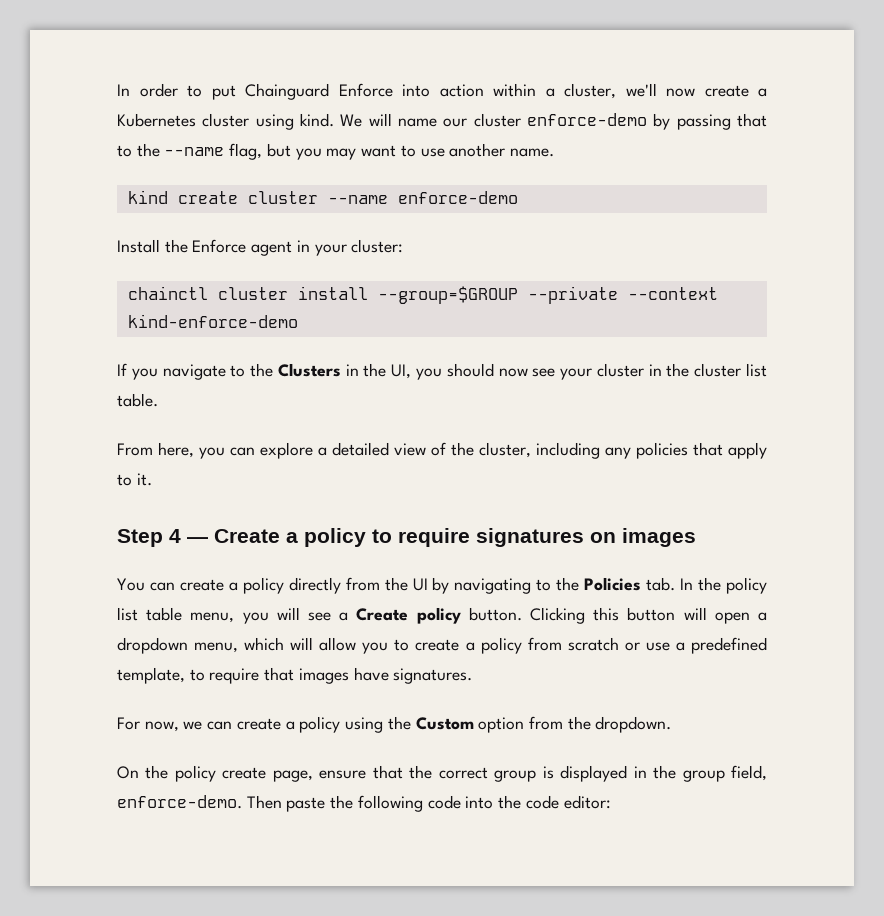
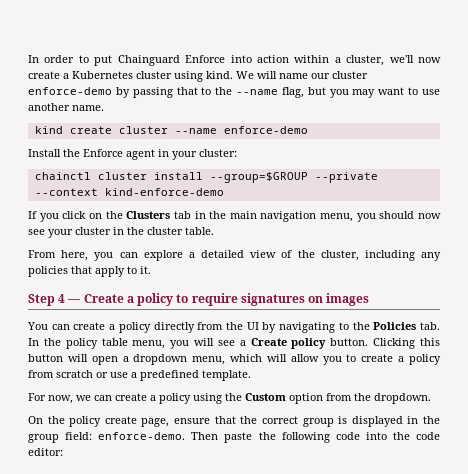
[162,364,246,380] navigate to -> [62,211,102,219] click on
[345,363,412,379] in the UI, -> [173,211,354,222] tab in the main navigation menu,
[746,363,768,377] list -> (183, 231) none
[117,607,138,621] list -> (98, 343) none
[117,667,473,684] template, to require that images have signatures. -> [202,370,251,381] template.
[731,765,767,781] field, -> [65,432,93,440] field:

